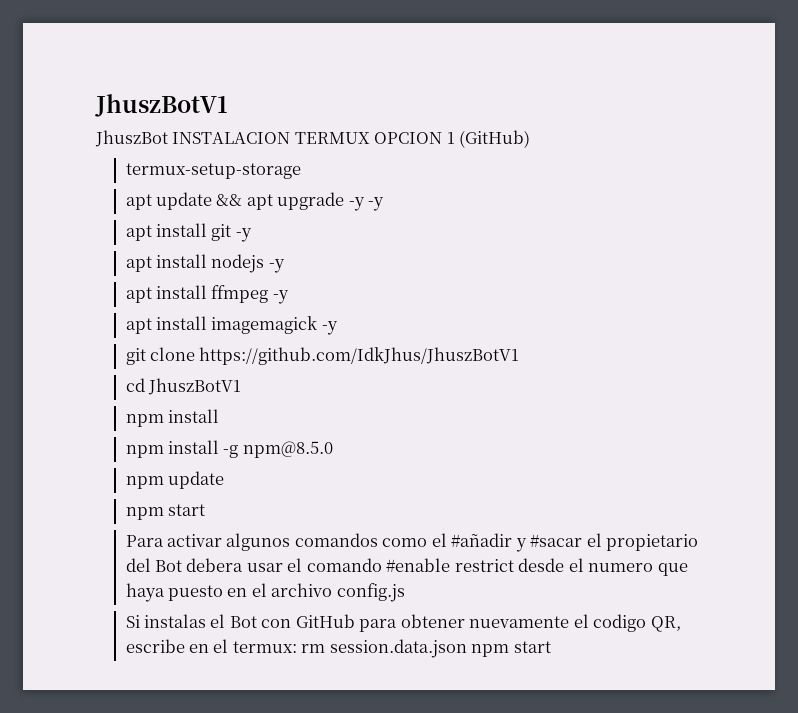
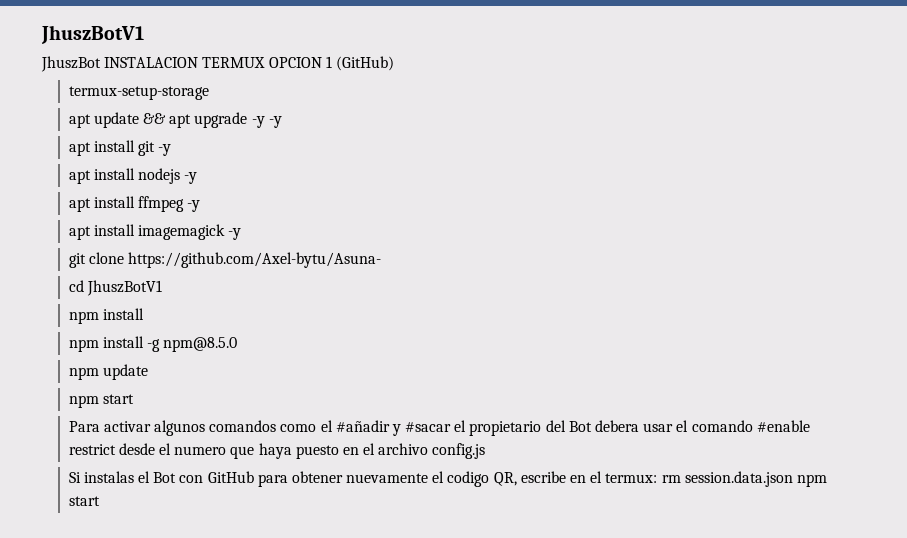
[199,347,520,365] https://github.com/IdkJhus/JhuszBotV1 -> [127,252,381,268] https://github.com/Axel-bytu/Asuna-

